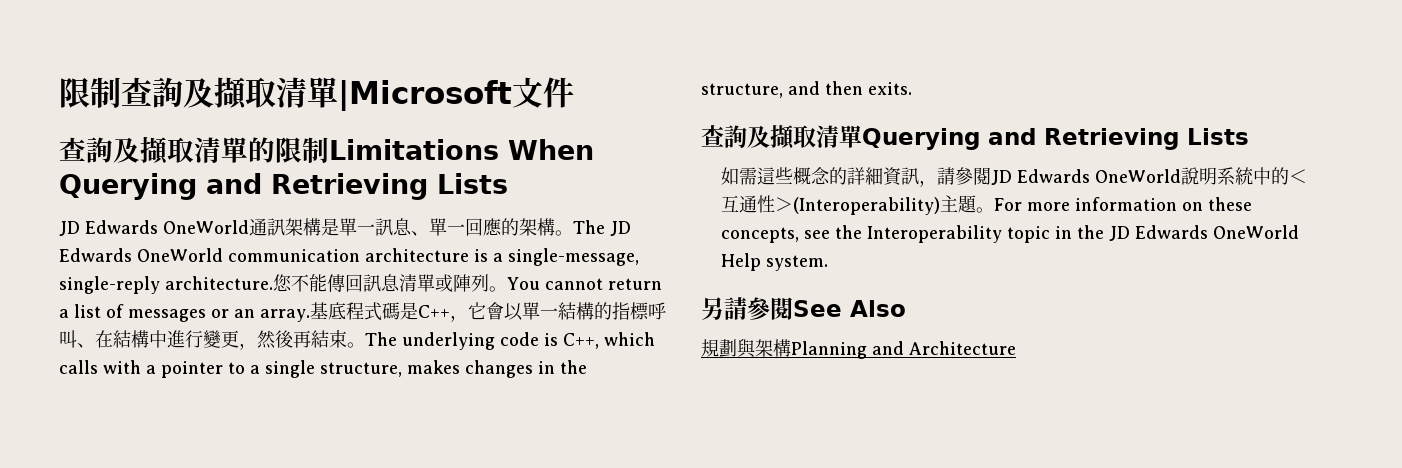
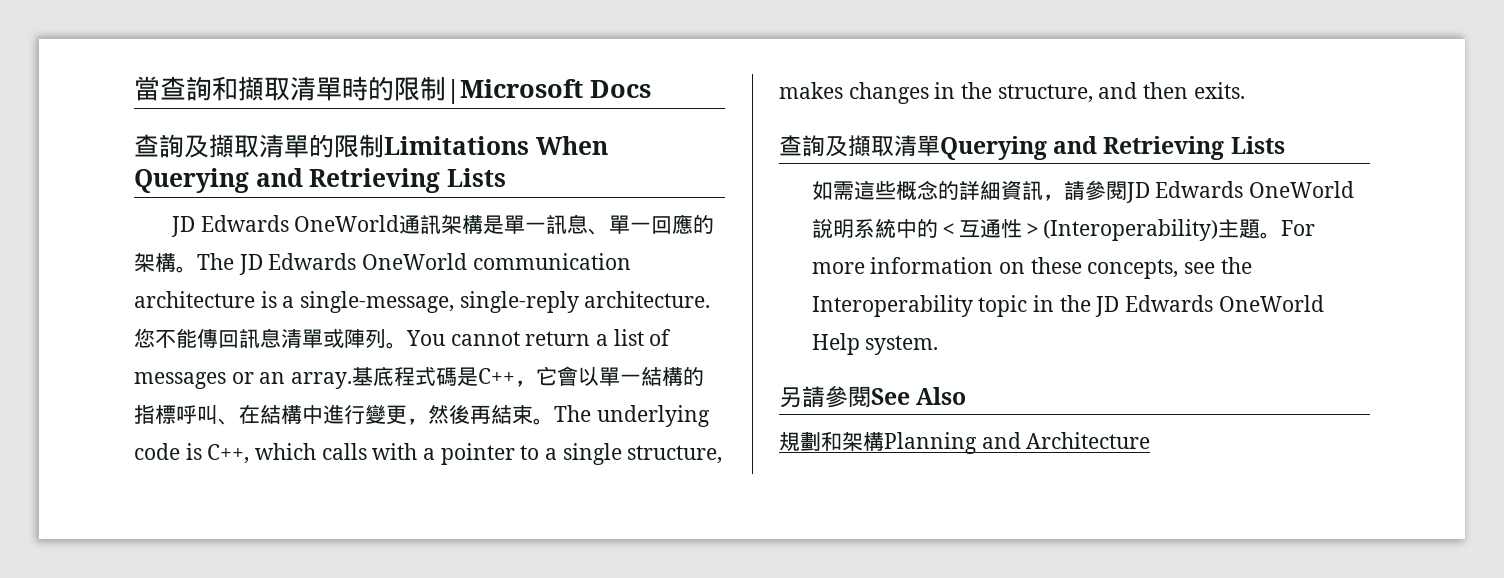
[59,77,574,111] 限制查詢及擷取清單|Microsoft文件 -> [134,76,651,104] 當查詢和擷取清單時的限制|Microsoft Docs
[737,338,756,358] 與 -> [821,431,842,451] 和

